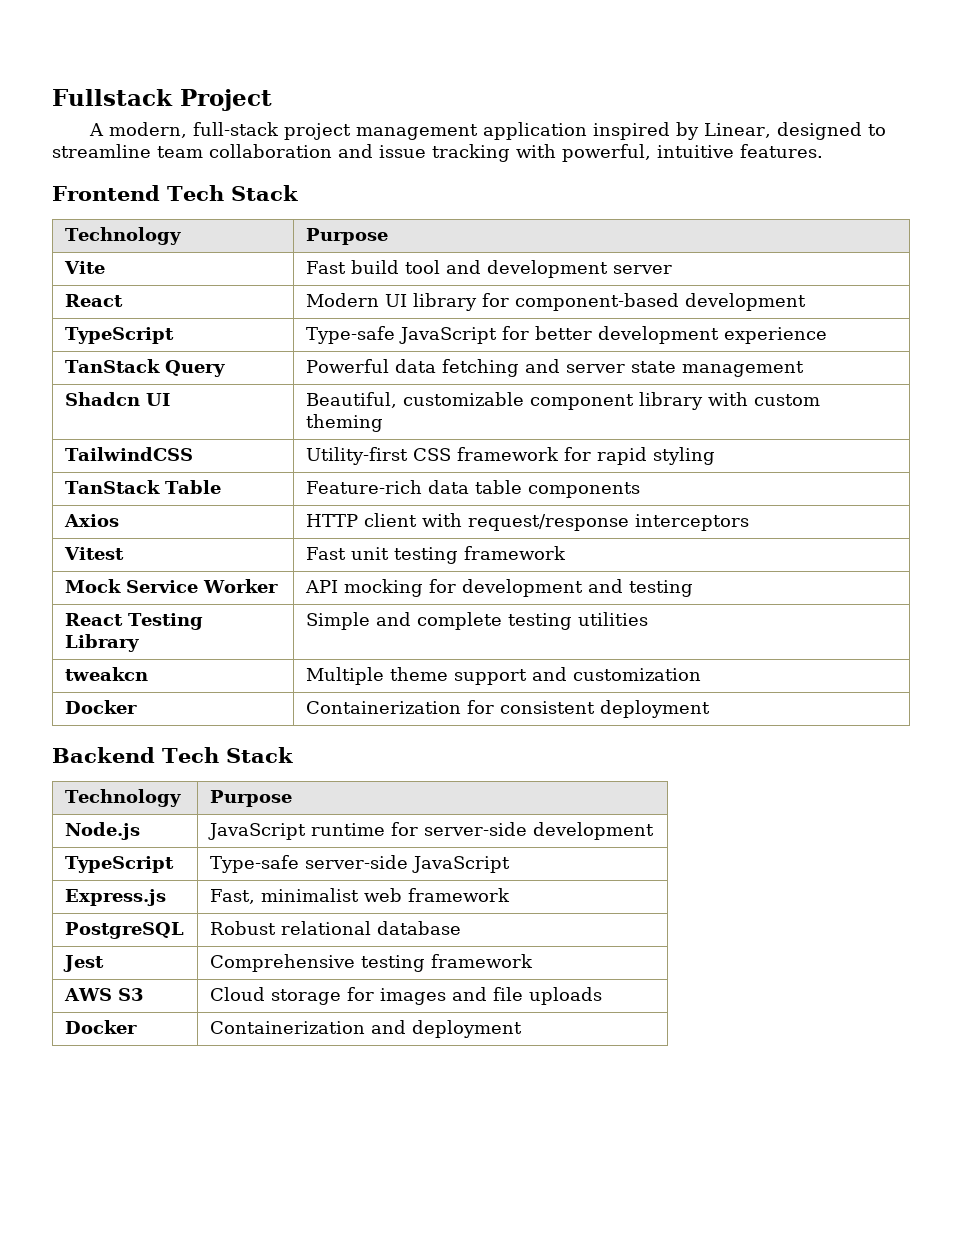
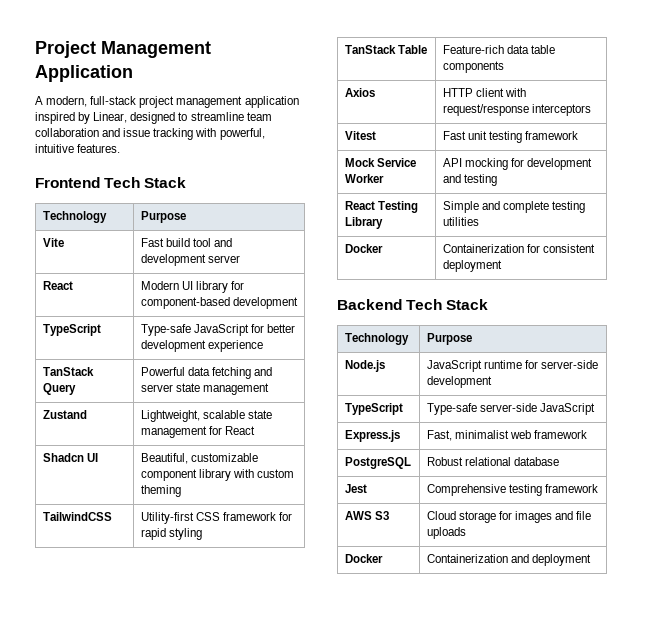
[52,89,173,106] Fullstack -> (35, 49) none
(272, 100) none -> [101,41,211,58] [35,65,133,82] Management Application
(804, 369) none -> [42,410,87,419] [140,410,272,422] [140,426,255,438] // Zustand | Lightweight, scalable state management for React
[64,667,148,681] [305,667,701,685] // tweakcn | Multiple theme support and customization -> (479, 221) none

